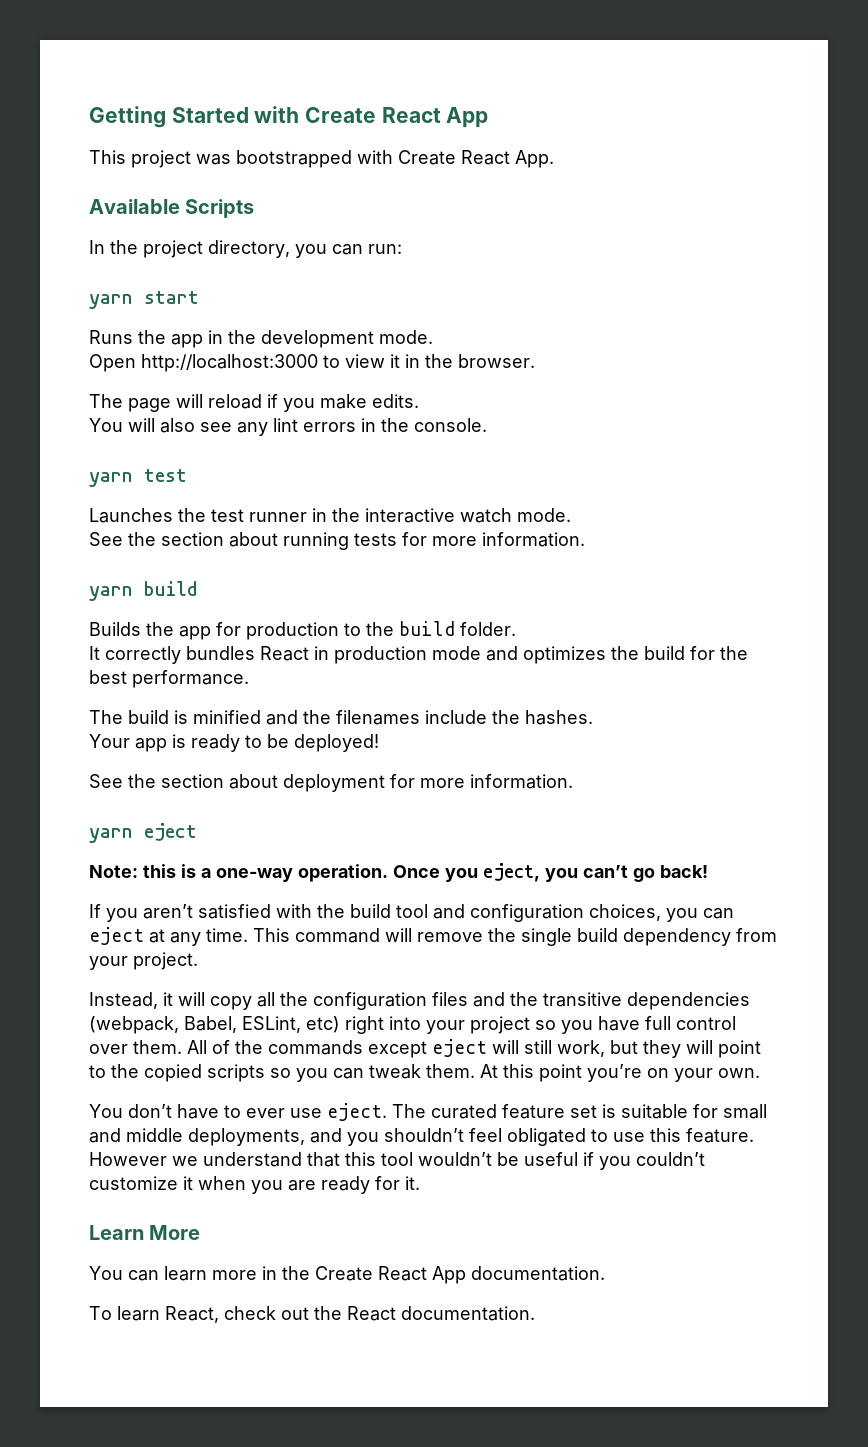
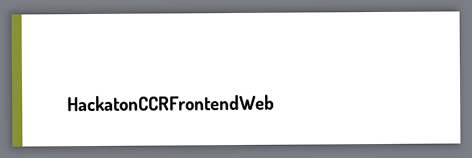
[89,106,489,128] [89,150,554,168] [89,199,255,218] [89,240,402,258] [89,291,199,309] [89,330,433,348] [89,354,535,372] [89,394,419,412] [89,418,487,436] [89,469,187,487] [89,508,571,523] [89,532,585,550] [89,581,198,601] [89,621,516,640] [89,646,748,664] [89,670,249,688] [89,710,593,725] [89,734,379,752] [89,774,573,792] [89,823,197,843] [89,863,708,882] [89,904,734,922] [89,927,777,946] [89,952,198,970] [89,992,750,1010] [89,1016,736,1034] [89,1039,761,1058] [89,1064,760,1082] [89,1103,767,1121] [89,1128,754,1146] [89,1152,705,1170] [89,1176,420,1194] [89,1225,201,1240] [89,1266,605,1284] [89,1306,535,1323] Getting Started with Create React App // This project was bootstrapped with Create React App. // Available Scripts // In the project directory, you can run: // yarn start // Runs the app in the development mode. // Open http://localhost:3000 to view it in the browser. // The page will reload if you make edits. // You will also see any lint errors in the console. // yarn test // Launches the test runner in the interactive watch mode. // See the section about running tests for more information. // yarn build // Builds the app for production to the build folder. // It correctly bundles React in production mode and optimizes the build for the best performance. // The build is minified and the filenames include the hashes. // Your app is ready to be deployed! // See the section about deployment for more information. // yarn eject // Note: this is a one-way operation. Once you eject, you can’t go back! // If you aren’t satisfied with the build tool and configuration choices, you can eject at any time. This command will remove the single build dependency from your project. // Instead, it will copy all the configuration files and the transitive dependencies (webpack, Babel, ESLint, etc) right into your project so you have full control over them. All of the commands except eject will still work, but they will point to the copied scripts so you can tweak them. At this point you’re on your own. // You don’t have to ever use eject. The curated feature set is suitable for small and middle deployments, and you shouldn’t feel obligated to use this feature. However we understand that this tool wouldn’t be useful if you couldn’t customize it when you are ready for it. // Learn More // You can learn more in the Create React App documentation. // To learn React, check out the React documentation. -> [67,94,275,112] HackatonCCRFrontendWeb

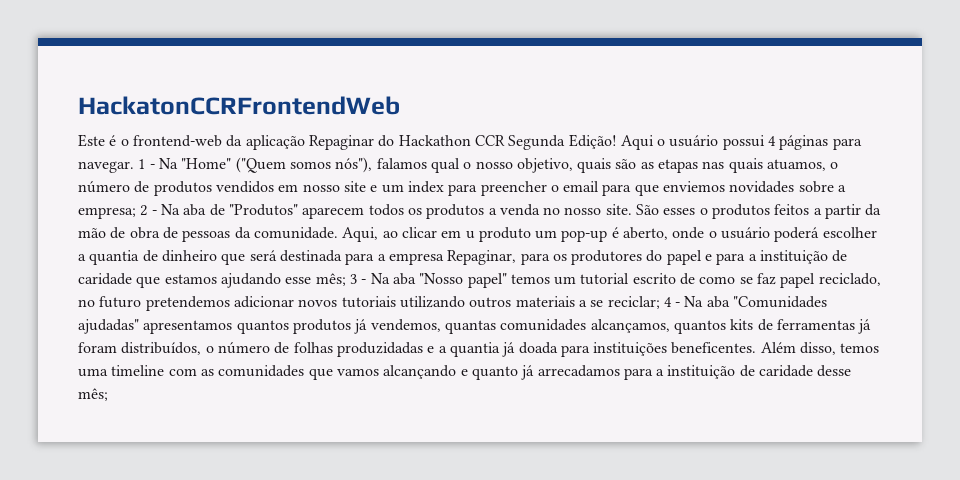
(275, 103) none -> [78,134,862,150] [78,157,839,173] [78,181,847,196] [78,204,882,219] [78,227,877,242] [78,250,848,265] [78,273,881,288] [78,296,828,311] [78,319,872,334] [78,342,880,357] [78,365,852,380] [78,388,108,401] // Este é o frontend-web da aplicação Repaginar do Hackathon CCR Segunda Edição! Aqui o usuário possui 4 páginas para navegar. 1 - Na "Home" ("Quem somos nós"), falamos qual o nosso objetivo, quais são as etapas nas quais atuamos, o número de produtos vendidos em nosso site e um index para preencher o email para que enviemos novidades sobre a empresa; 2 - Na aba de "Produtos" aparecem todos os produtos a venda no nosso site. São esses o produtos feitos a partir da mão de obra de pessoas da comunidade. Aqui, ao clicar em u produto um pop-up é aberto, onde o usuário poderá escolher a quantia de dinheiro que será destinada para a empresa Repaginar, para os produtores do papel e para a instituição de caridade que estamos ajudando esse mês; 3 - Na aba "Nosso papel" temos um tutorial escrito de como se faz papel reciclado, no futuro pretendemos adicionar novos tutoriais utilizando outros materiais a se reciclar; 4 - Na aba "Comunidades ajudadas" apresentamos quantos produtos já vendemos, quantas comunidades alcançamos, quantos kits de ferramentas já foram distribuídos, o número de folhas produzidadas e a quantia já doada para instituições beneficentes. Além disso, temos uma timeline com as comunidades que vamos alcançando e quanto já arrecadamos para a instituição de caridade desse mês;

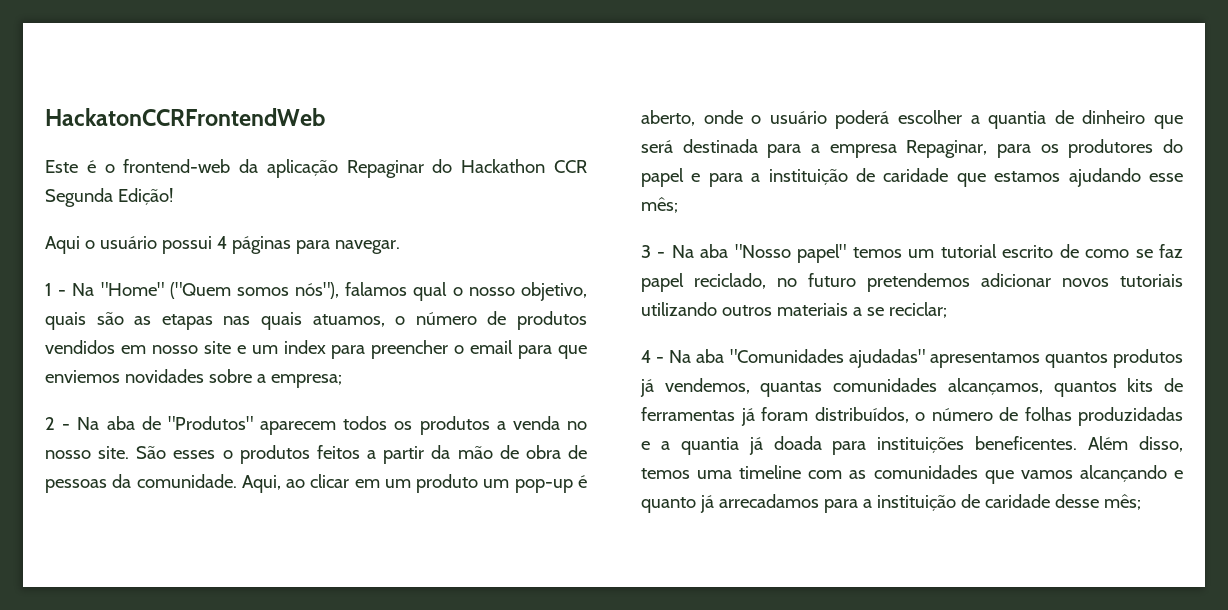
(617, 141) none -> (173, 196) //
(134, 167) none -> (400, 247) //
(136, 213) none -> (342, 381) //
[465,231,475,239] u -> [384,479,411,488] um
(346, 279) none -> (678, 205) //
(660, 302) none -> (947, 310) //

